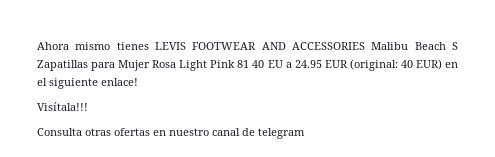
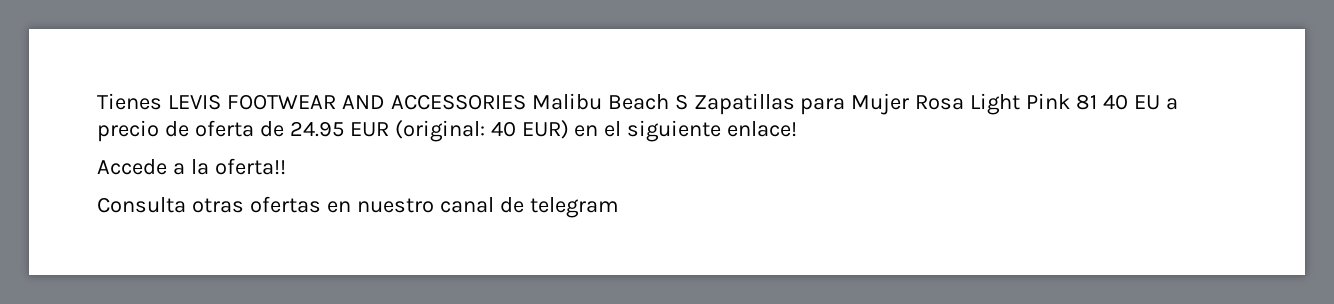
[37,42,149,50] Ahora mismo tienes -> [97,93,162,110] Tienes
(292, 65) none -> [97,120,284,142] precio de oferta de
[37,102,88,111] Visítala!!! -> [97,158,286,175] Accede a la oferta!!

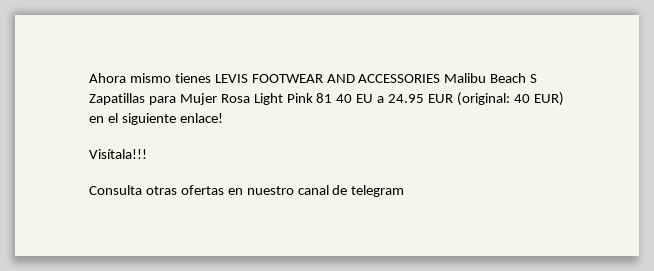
[97,93,162,110] Tienes -> [89,73,211,83] Ahora mismo tienes
[97,120,284,142] precio de oferta de -> (385, 99) none
[97,158,286,175] Accede a la oferta!! -> [89,149,147,159] Visítala!!!

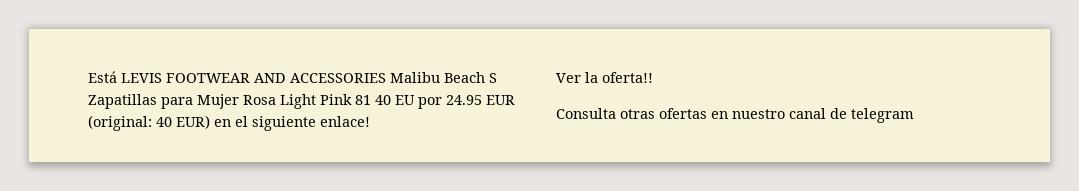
[89,73,211,83] Ahora mismo tienes -> [88,71,117,83] Está
[377,96,385,103] a -> [418,97,442,109] por
[89,149,147,159] Visítala!!! -> [556,72,653,83] Ver la oferta!!

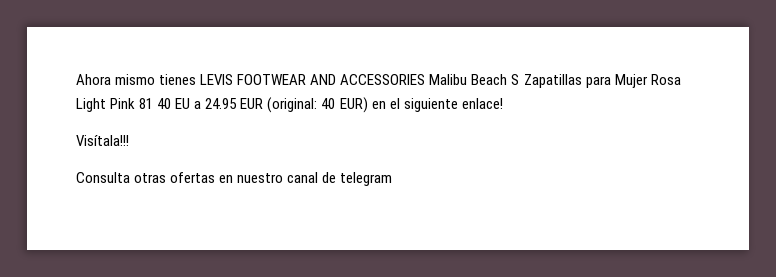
[88,71,117,83] Está -> [76,74,197,85] Ahora mismo tienes
[418,97,442,109] por -> [194,101,202,109] a
[556,72,653,83] Ver la oferta!! -> [76,135,129,146] Visítala!!!

